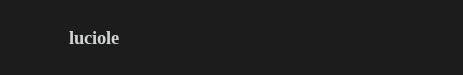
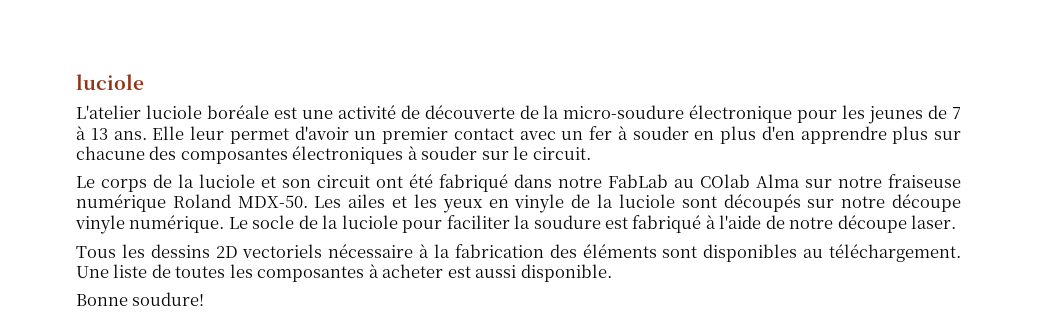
[69,31,119,44] luciole -> [76,74,144,90] [76,105,961,124] [76,126,961,144] [76,146,591,164] [76,174,961,192] [76,194,962,213] [75,215,957,234] [76,244,961,262] [76,264,612,282] [76,292,205,306] luciole // L'atelier luciole boréale est une activité de découverte de la micro-soudure électronique pour les jeunes de 7 à 13 ans. Elle leur permet d'avoir un premier contact avec un fer à souder en plus d'en apprendre plus sur chacune des composantes électroniques à souder sur le circuit. // Le corps de la luciole et son circuit ont été fabriqué dans notre FabLab au COlab Alma sur notre fraiseuse numérique Roland MDX-50. Les ailes et les yeux en vinyle de la luciole sont découpés sur notre découpe vinyle numérique. Le socle de la luciole pour faciliter la soudure est fabriqué à l'aide de notre découpe laser. // Tous les dessins 2D vectoriels nécessaire à la fabrication des éléments sont disponibles au téléchargement. Une liste de toutes les composantes à acheter est aussi disponible. // Bonne soudure!

